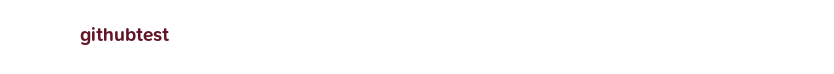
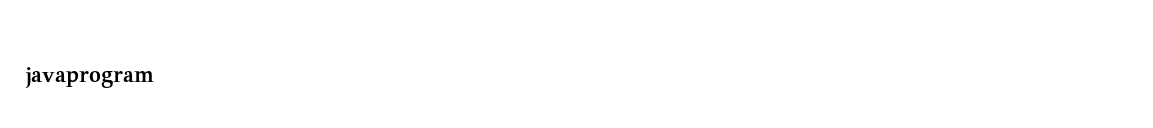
[80,27,169,45] githubtest -> [25,67,154,88] javaprogram

